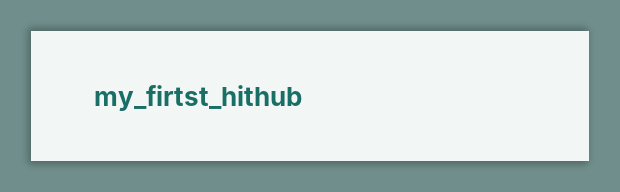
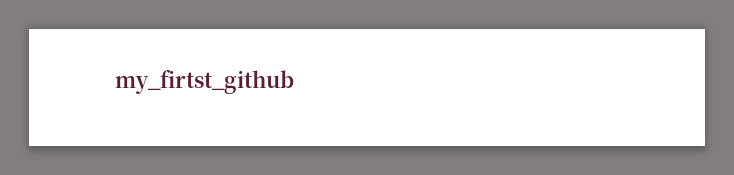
[94,85,302,111] my_firtst_hithub -> [115,70,294,94] my_firtst_github

